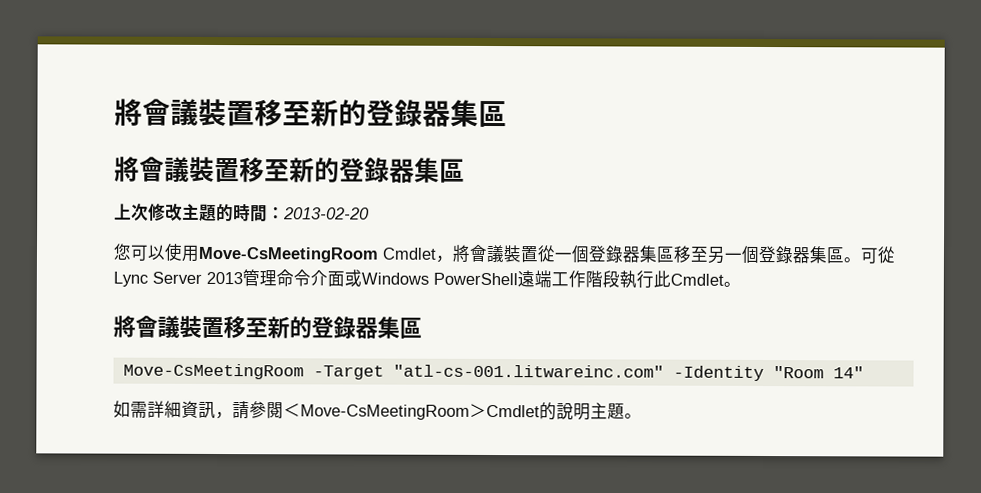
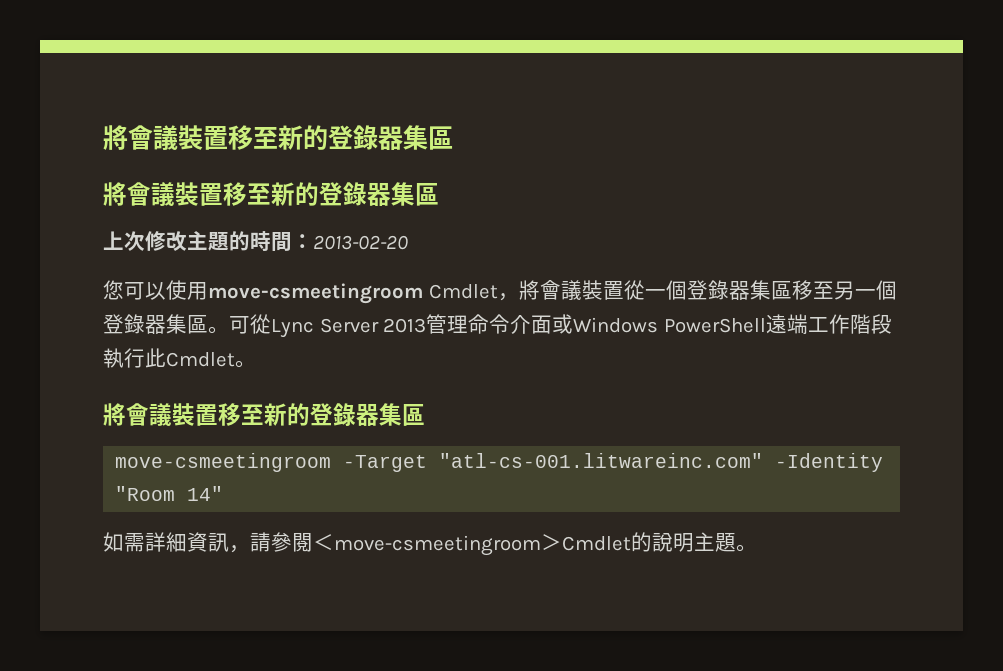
[198,246,378,263] Move-CsMeetingRoom -> [208,283,423,304] move-csmeetingroom
[122,363,304,380] Move-CsMeetingRoom -> [115,453,332,472] move-csmeetingroom
[300,404,470,420] Move-CsMeetingRoom -> [334,535,541,556] move-csmeetingroom

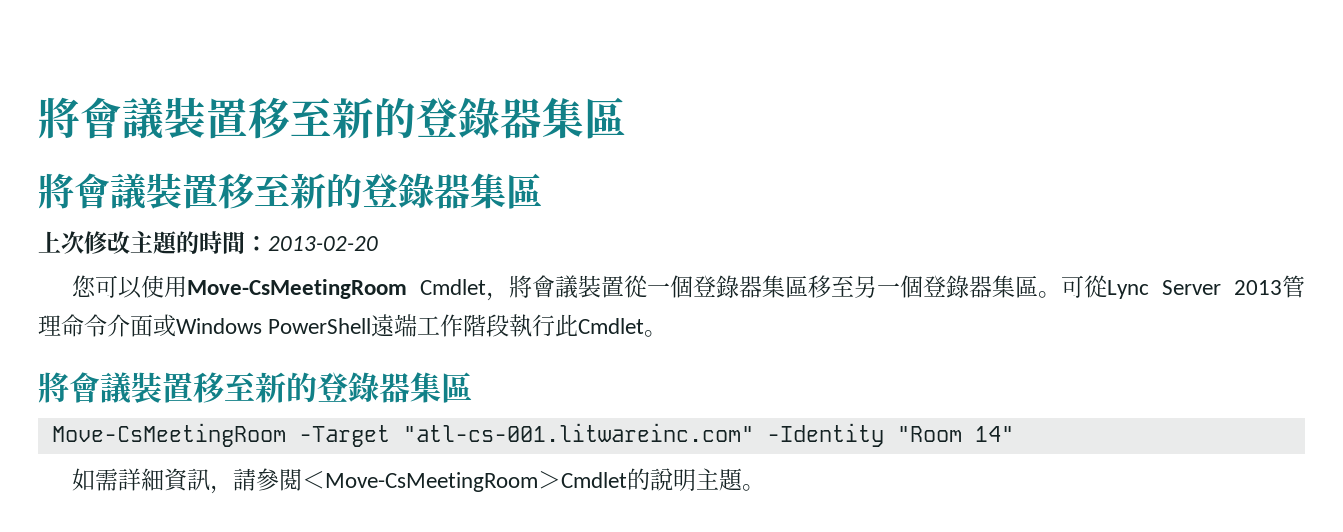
[208,283,423,304] move-csmeetingroom -> [186,279,407,299] Move-CsMeetingRoom
[115,453,332,472] move-csmeetingroom -> [51,423,286,447] Move-CsMeetingRoom
[334,535,541,556] move-csmeetingroom -> [324,472,538,492] Move-CsMeetingRoom

